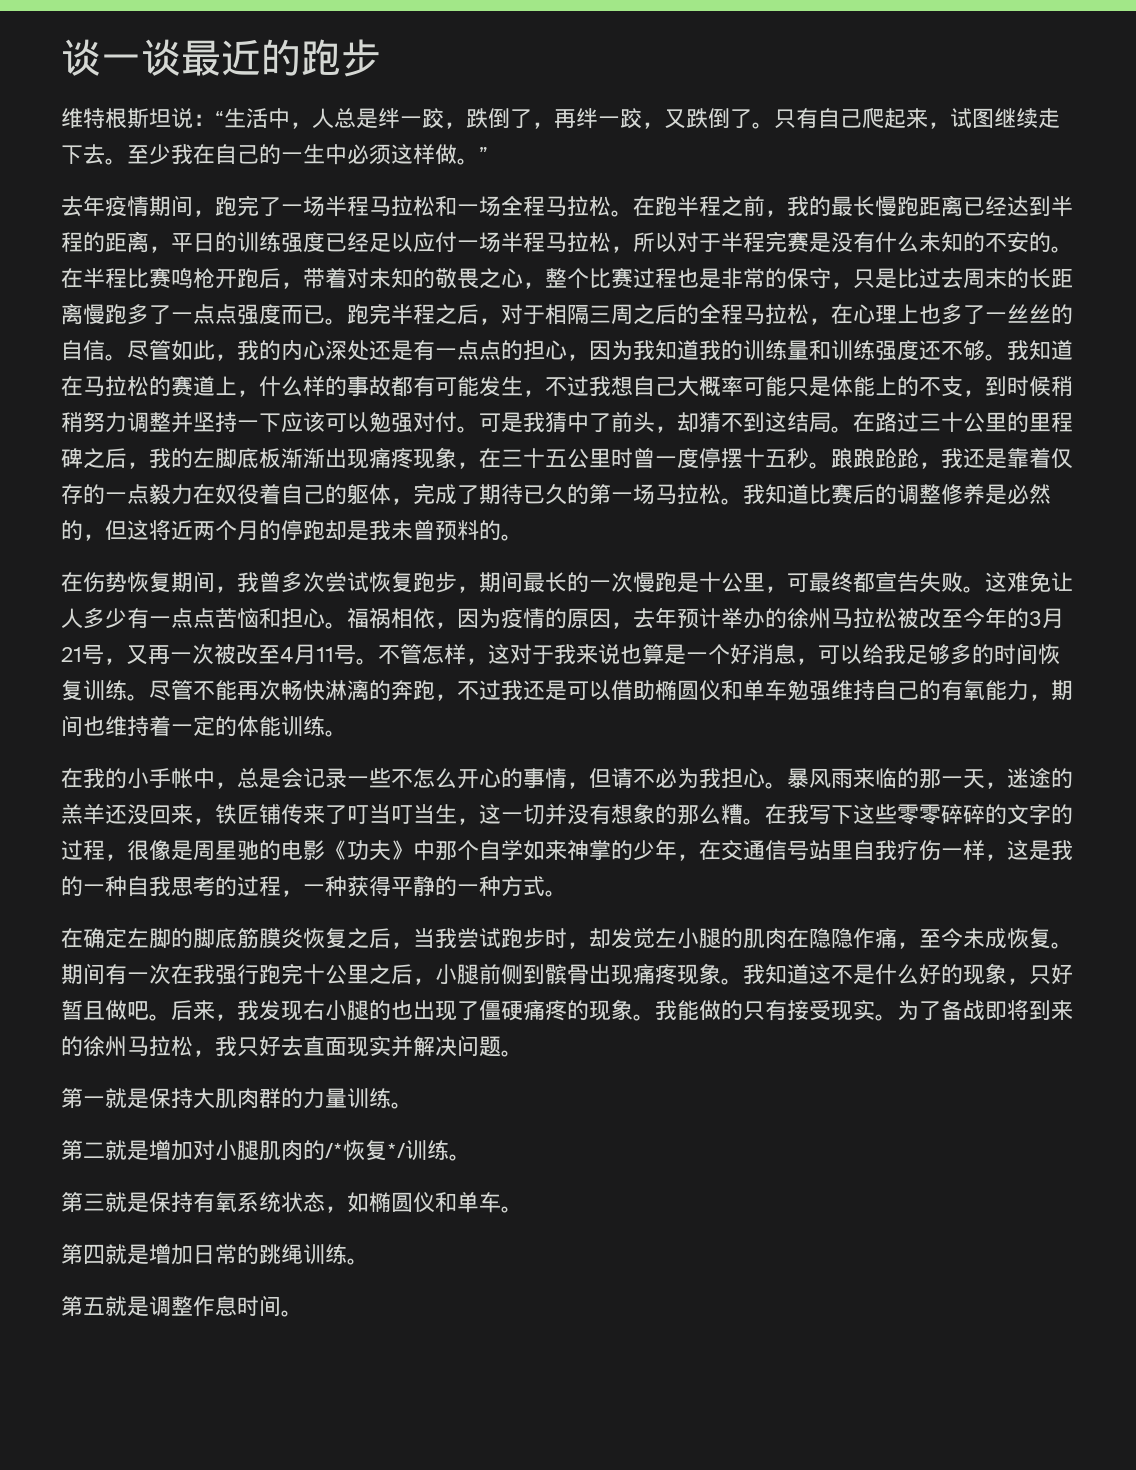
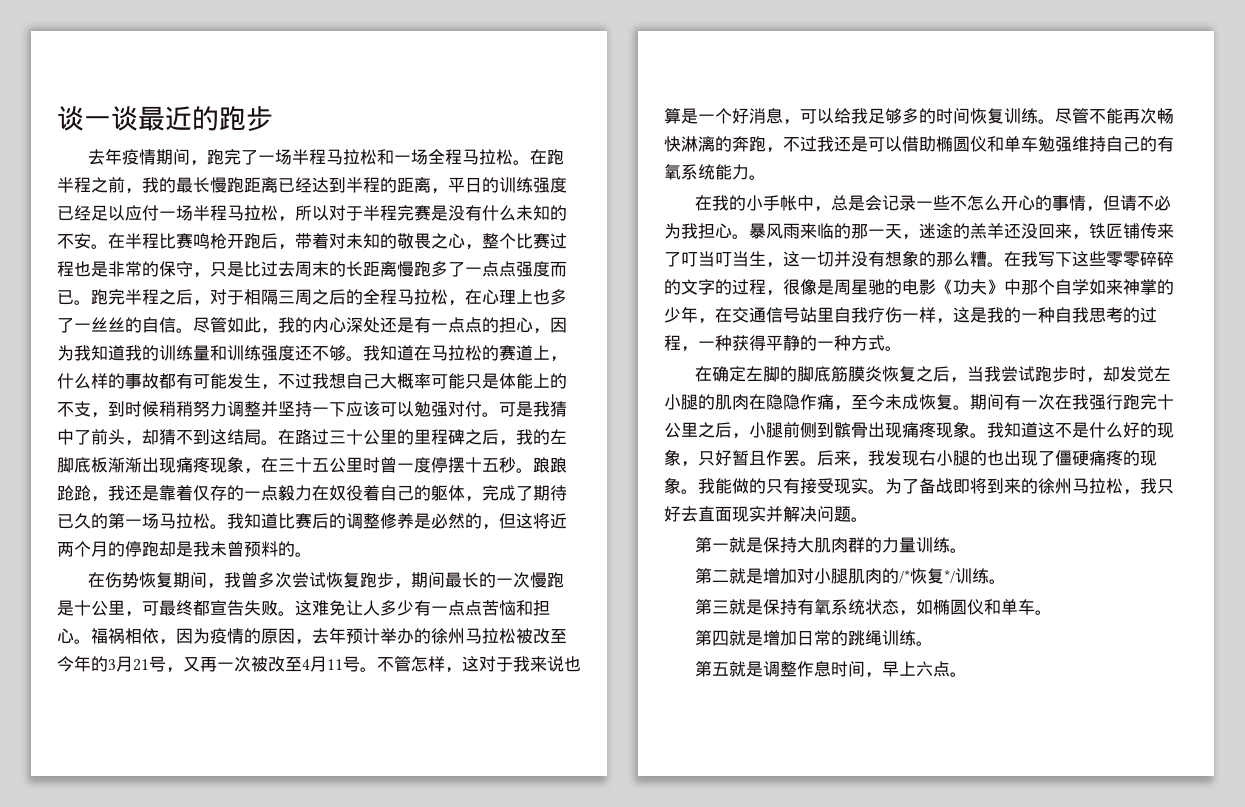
[61,108,1060,129] [61,144,488,165] // 维特根斯坦说：“生活中，人总是绊一跤，跌倒了，再绊一跤，又跌倒了。只有自己爬起来，试图继续走下去。至少我在自己的一生中必须这样做。” -> (273, 118) none
[1029,232,1051,252] 的 -> (91, 241) none
[985,680,1073,701] [61,715,325,737] 能力，期间也维持着一定的体能训练 -> [681,164,749,180] 系统能力
[105,1000,149,1020] 做吧 -> [766,450,800,466] 作罢
(281, 1306) none -> [865,661,951,678] ，早上六点

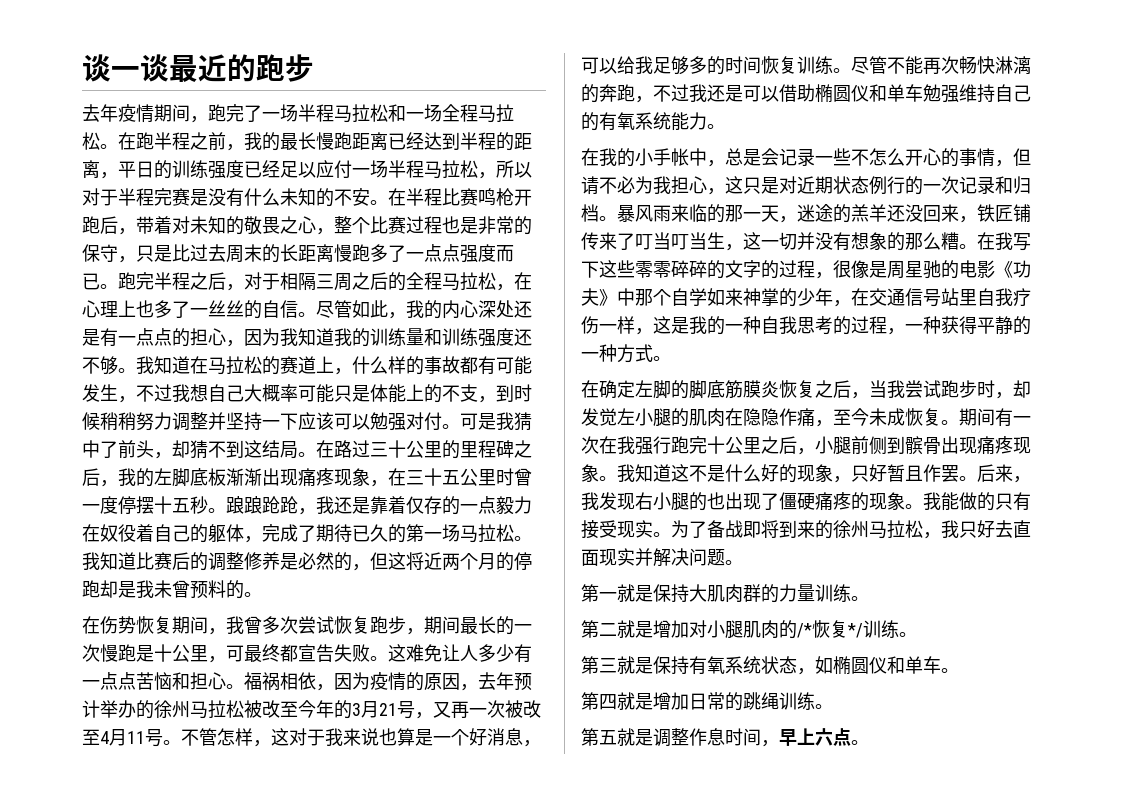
(732, 231) none -> [707,176,1031,195] [581,204,599,222] ，这只是对近期状态例行的一次记录和归档

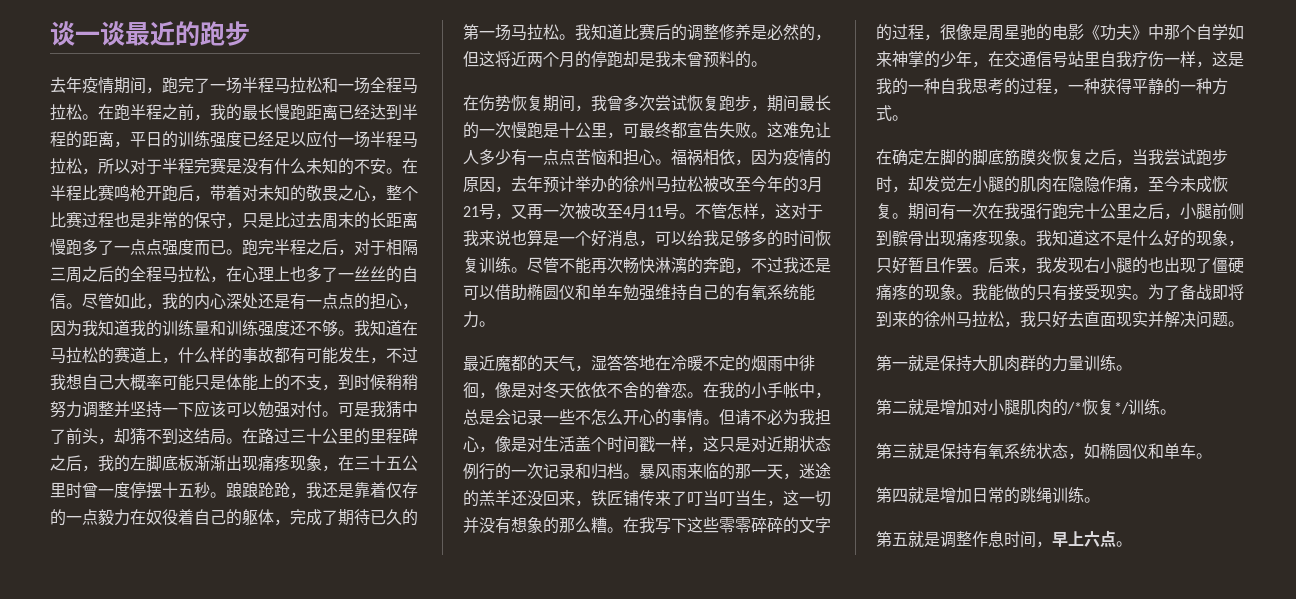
(725, 126) none -> [463,355,815,372] [463,382,703,399] 最近魔都的天气，湿答答地在冷暖不定的烟雨中徘徊，像是对冬天依依不舍的眷恋。
[995,160,1013,167] ， -> [703,419,719,425] 。
(725, 191) none -> [495,436,703,453] 像是对生活盖个时间戳一样，

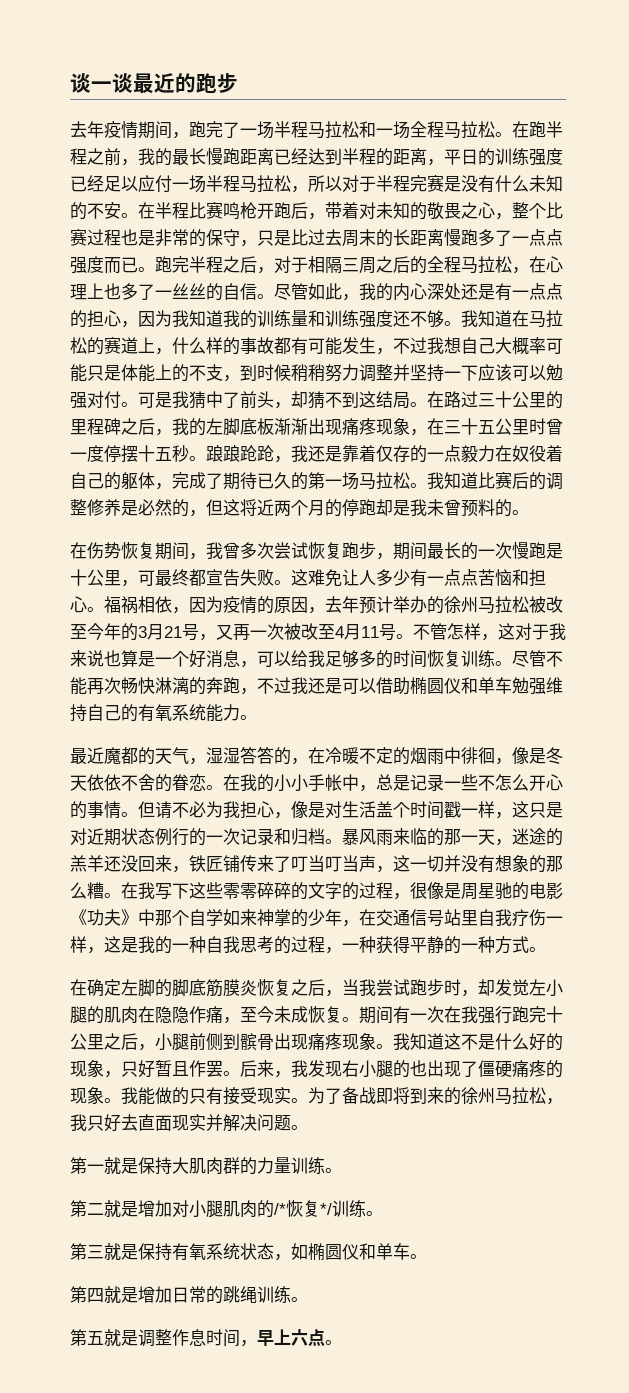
[607,355,655,371] 答答地 -> [223,746,308,765] 湿答答的，
[527,382,543,398] 对 -> (546, 756) none
(767, 390) none -> [291,774,308,792] 小
[495,409,511,425] 会 -> (410, 783) none
[751,490,767,506] 生 -> [359,855,376,872] 声

